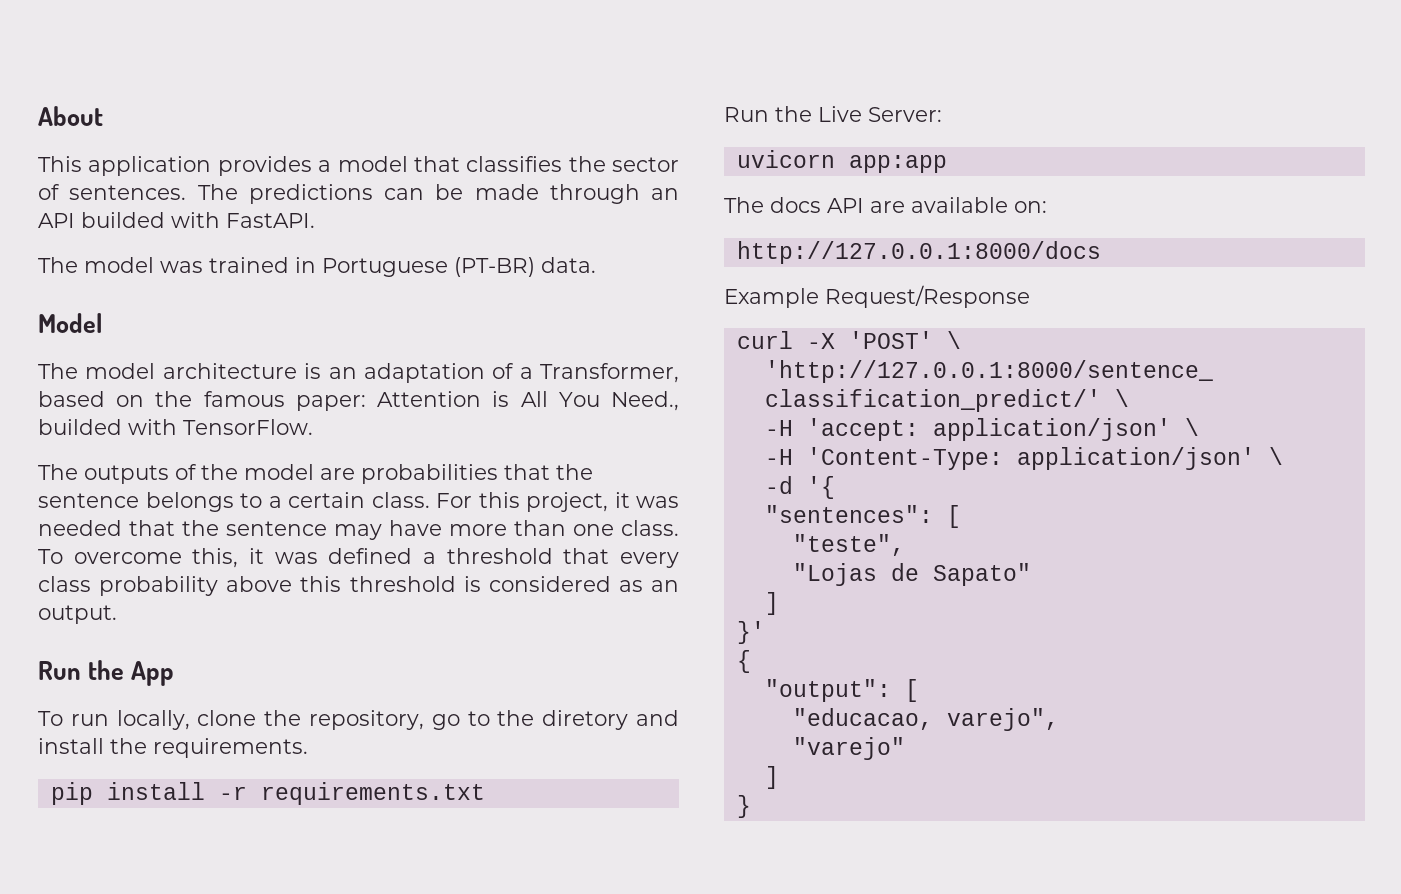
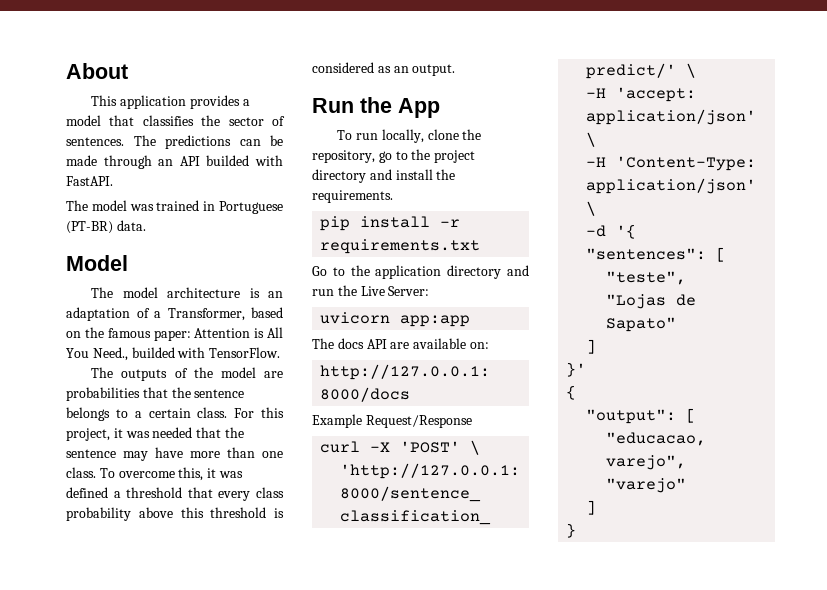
[542,710,629,730] diretory -> [434,150,476,163] [312,169,366,183] project directory
[724,107,769,122] Run -> [312,265,529,279] [312,289,334,296] Go to the application directory and run

